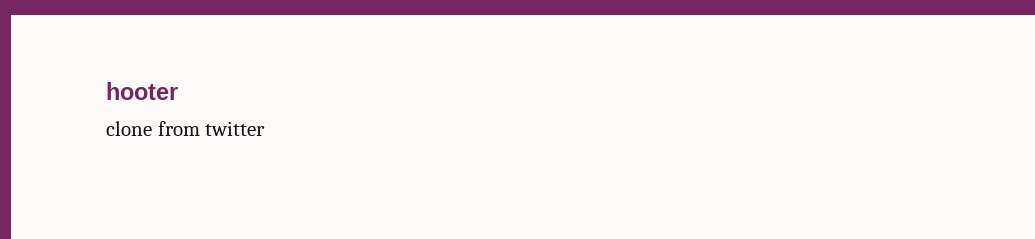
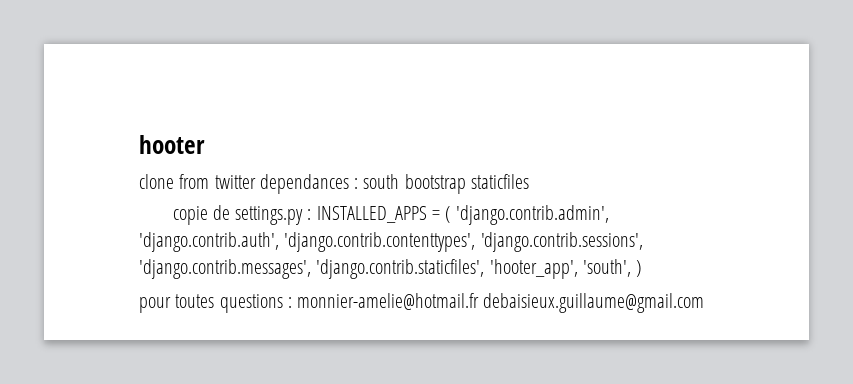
(266, 128) none -> [259,174,529,194] [172,205,610,225] [139,232,644,252] [139,259,643,279] [139,293,705,313] dependances : south bootstrap staticfiles // copie de settings.py : INSTALLED_APPS = ( 'django.contrib.admin', 'django.contrib.auth', 'django.contrib.contenttypes', 'django.contrib.sessions', 'django.contrib.messages', 'django.contrib.staticfiles', 'hooter_app', 'south', ) // pour toutes questions : monnier-amelie@hotmail.fr debaisieux.guillaume@gmail.com

